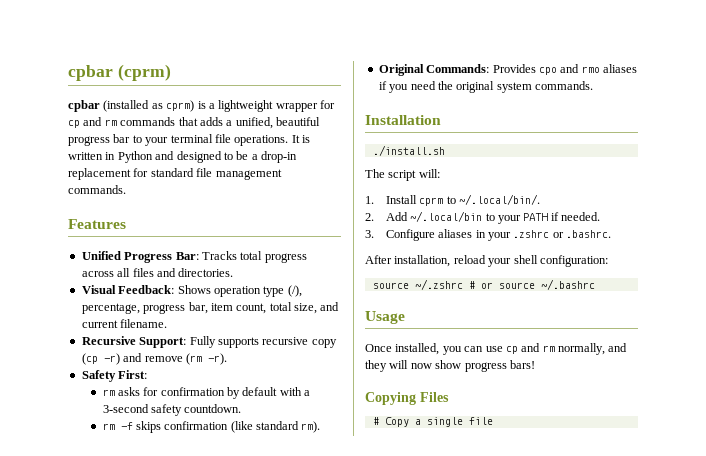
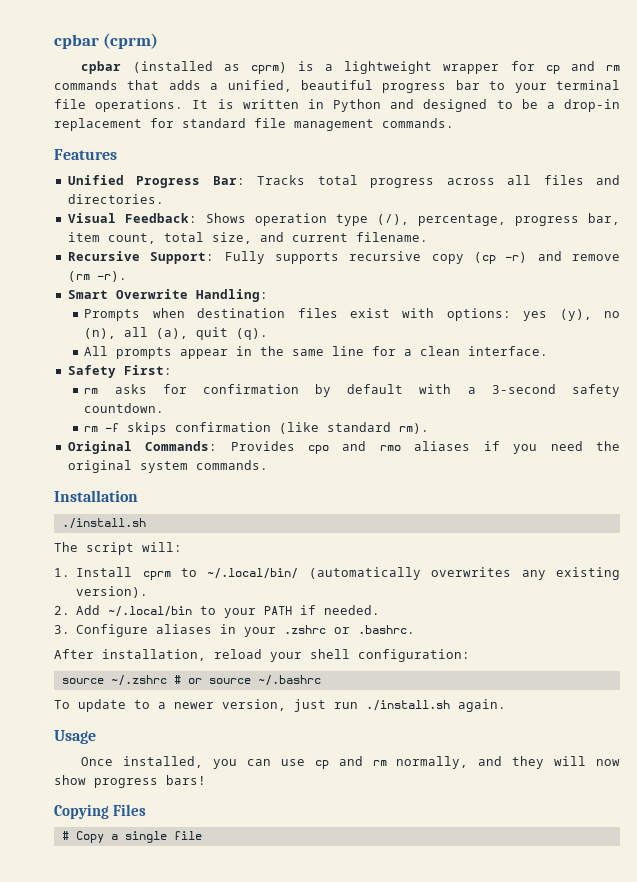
(227, 359) none -> [67,289,268,302] [84,308,620,321] [84,327,269,340] [84,346,549,359] // Smart Overwrite Handling: // Prompts when destination files exist with options: yes (y), no (n), all (a), quit (q). // All prompts appear in the same line for a clean interface.
[458,194,540,205] ~/.local/bin/. -> [207,567,620,580] [76,586,149,598] ~/.local/bin/ (automatically overwrites any existing version).
(595, 284) none -> [54,699,506,712] // To update to a newer version, just run ./install.sh again.

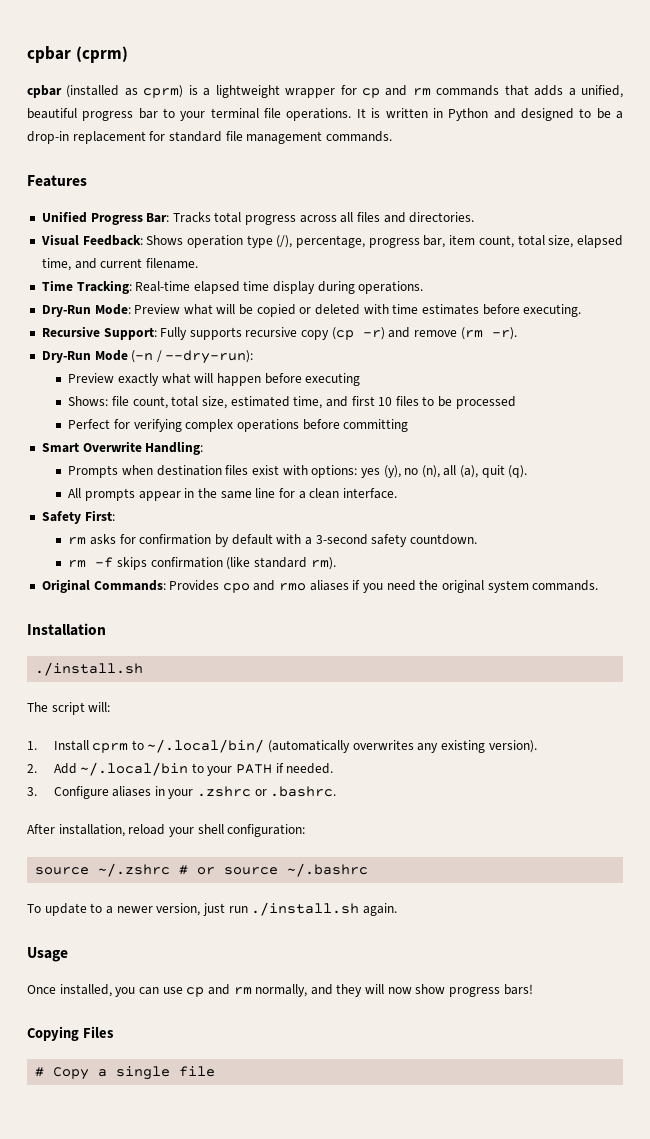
(252, 238) none -> [576,235,623,248] [41,258,71,271] elapsed time,
(428, 237) none -> [41,280,424,294] [41,304,582,317] // Time Tracking: Real-time elapsed time display during operations. // Dry-Run Mode: Preview what will be copied or deleted with time estimates before executing.
(127, 276) none -> [41,350,254,364] [68,373,361,386] [68,396,516,409] [68,419,409,432] // Dry-Run Mode (-n / --dry-run): // Preview exactly what will happen before executing // Shows: file count, total size, estimated time, and first 10 files to be processed // Perfect for verifying complex operations before committing

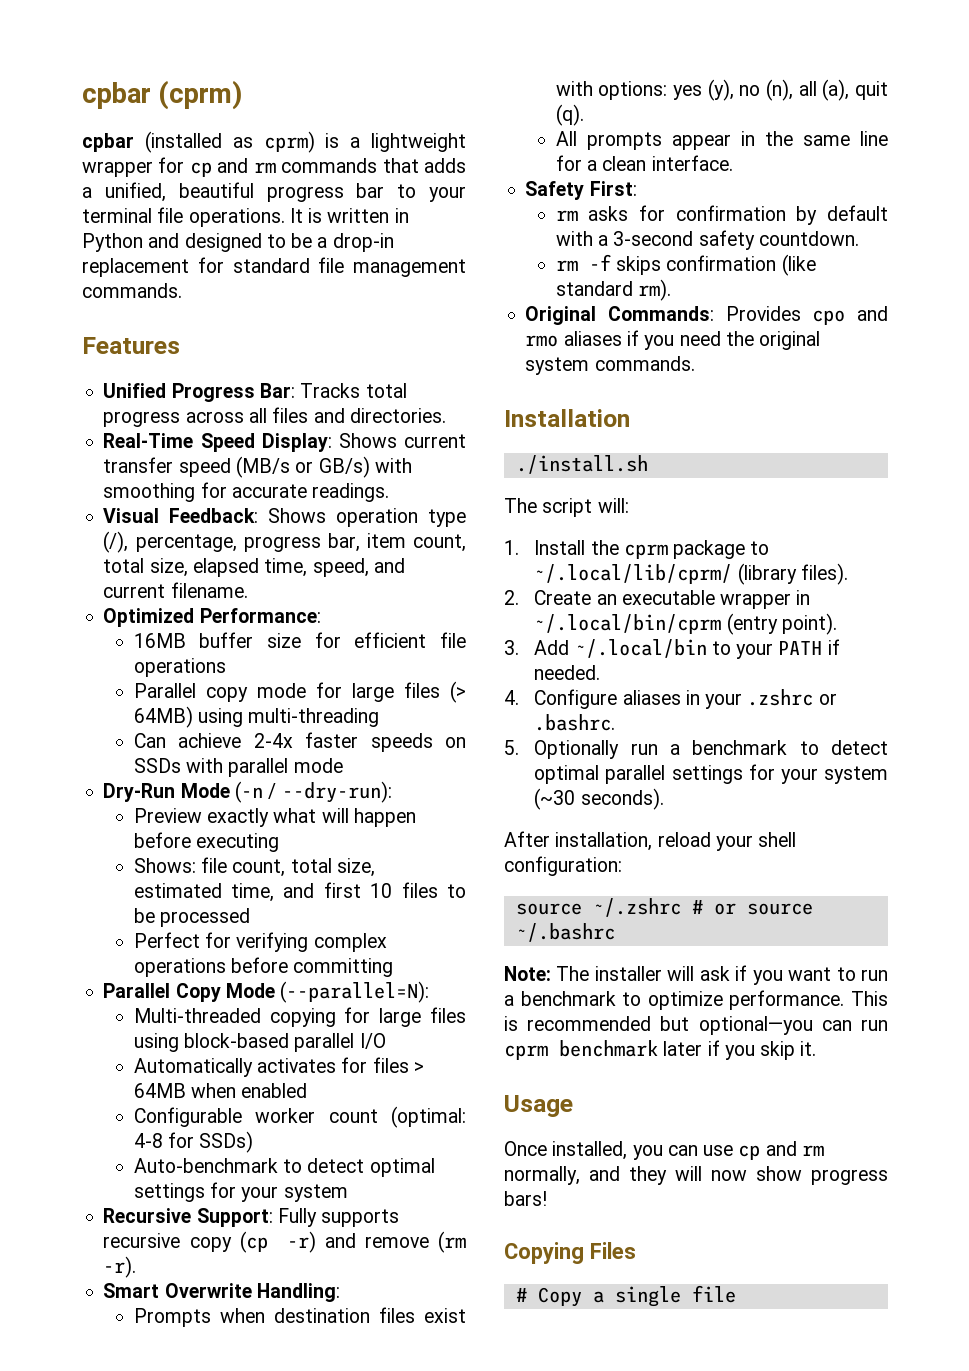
(475, 217) none -> [103,433,466,452] [103,456,412,478] [103,482,390,502] // Real-Time Speed Display: Shows current transfer speed (MB/s or GB/s) with smoothing for accurate readings.
(71, 264) none -> [312,558,369,577] speed,
[41,280,424,294] [41,304,582,317] [41,326,517,340] Time Tracking: Real-time elapsed time display during operations. // Dry-Run Mode: Preview what will be copied or deleted with time estimates before executing. // Recursive Support: Fully supports recursive copy (cp -r) and remove (rm -r). -> [103,608,321,627] [133,632,466,648] [133,658,226,677] [133,681,466,703] [133,706,380,728] [133,732,466,752] [133,758,343,777] Optimized Performance: // 16MB buffer size for efficient file operations // Parallel copy mode for large files (> 64MB) using multi-threading // Can achieve 2-4x faster speeds on SSDs with parallel mode
(409, 425) none -> [103,981,430,1003] [133,1007,467,1027] [133,1033,386,1052] [133,1057,424,1077] [133,1083,308,1098] [133,1106,466,1128] [133,1131,254,1153] [133,1158,435,1177] [133,1182,348,1202] [103,1208,400,1227] [103,1231,466,1253] [103,1256,137,1278] // Parallel Copy Mode (--parallel=N): // Multi-threaded copying for large files using block-based parallel I/O // Automatically activates for files > 64MB when enabled // Configurable worker count (optimal: 4-8 for SSDs) // Auto-benchmark to detect optimal settings for your system // Recursive Support: Fully supports recursive copy (cp -r) and remove (rm -r).
[92,739,537,753] [27,764,37,773] cprm to ~/.local/bin/ (automatically overwrites any existing version). // 2. -> [590,540,770,559] [534,563,848,585] [504,590,811,609] [534,613,837,635] [504,640,519,655] the cprm package to ~/.local/lib/cprm/ (library files). // 2. Create an executable wrapper in ~/.local/bin/cprm (entry point). // 3.
[27,787,37,796] 3. -> [504,690,519,705] 4.
(337, 791) none -> [504,740,888,759] [534,764,888,784] [534,788,664,810] // 5. Optionally run a benchmark to detect optimal parallel settings for your system (~30 seconds).
[27,902,397,916] To update to a newer version, just run ./install.sh again. -> [504,965,889,985] [504,990,888,1010] [504,1016,888,1035] [504,1040,817,1060] Note: The installer will ask if you want to run a benchmark to optimize performance. This is recommended but optional—you can run cprm benchmark later if you skip it.

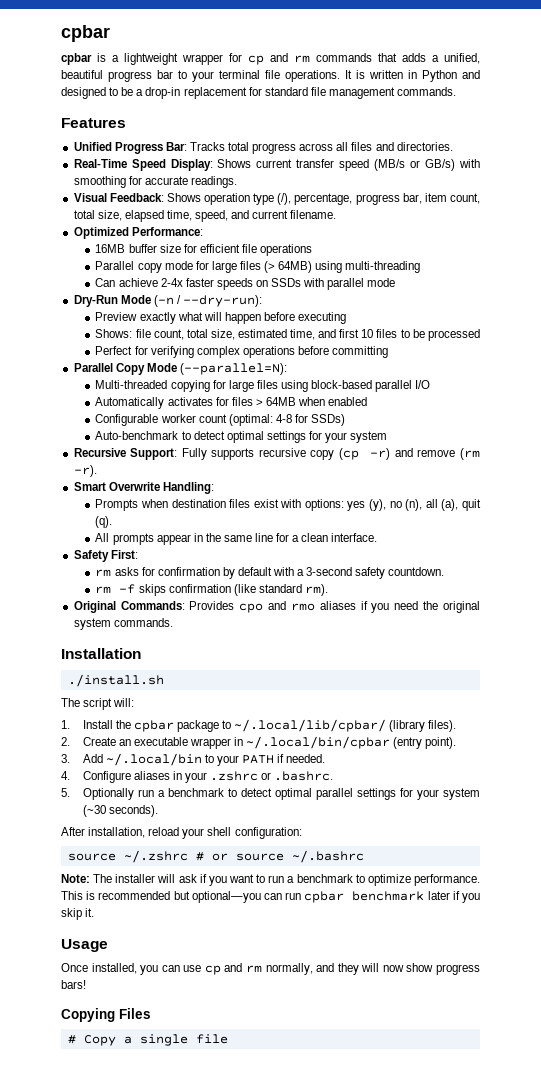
[82,80,243,110] [82,131,315,153] cpbar (cprm) // cpbar (installed as cprm) -> [61,25,110,42] [61,53,92,65] cpbar // cpbar
[623,544,668,559] cprm -> [133,720,174,732] cpbar
[534,564,733,584] ~/.local/lib/cprm/ -> [234,719,387,732] ~/.local/lib/cpbar/
[534,614,722,634] ~/.local/bin/cprm -> [246,736,391,749] ~/.local/bin/cpbar
[504,1045,548,1060] cprm -> [304,891,345,903] cpbar

